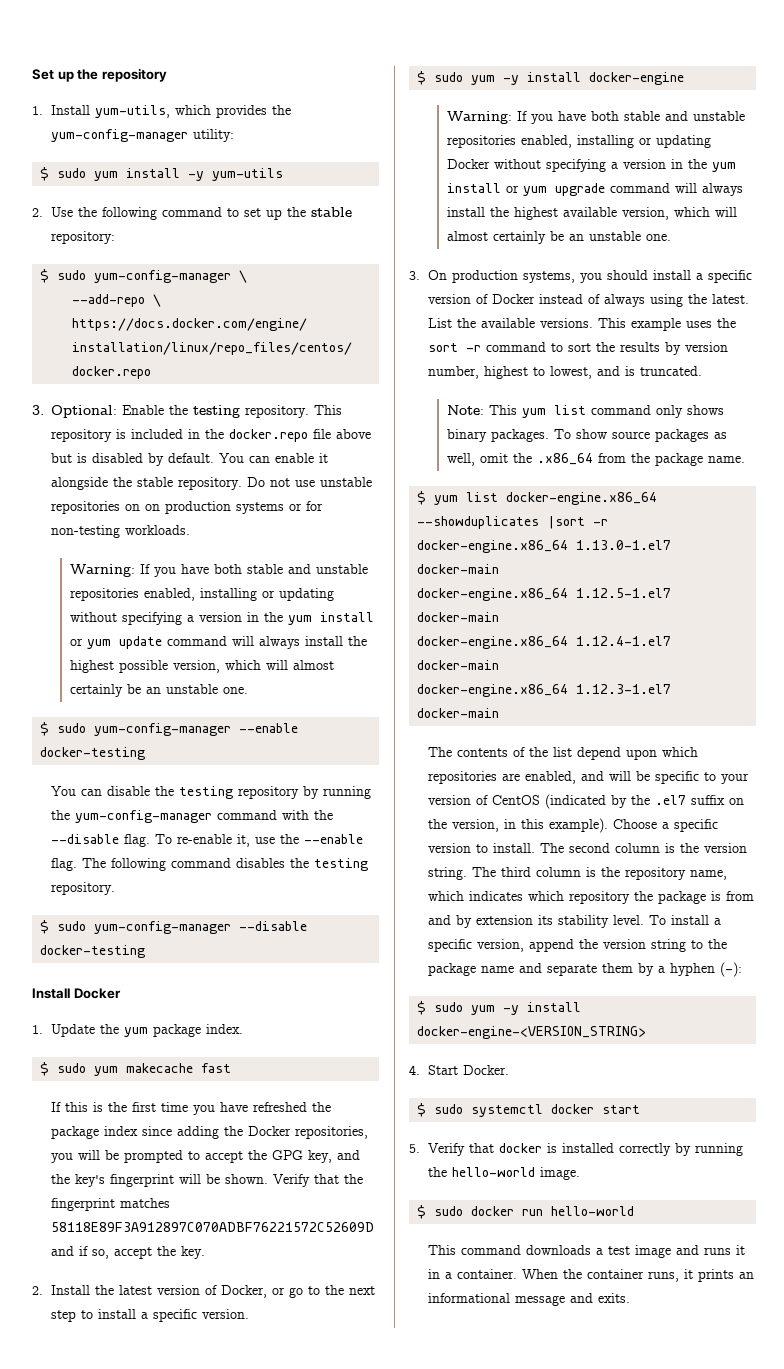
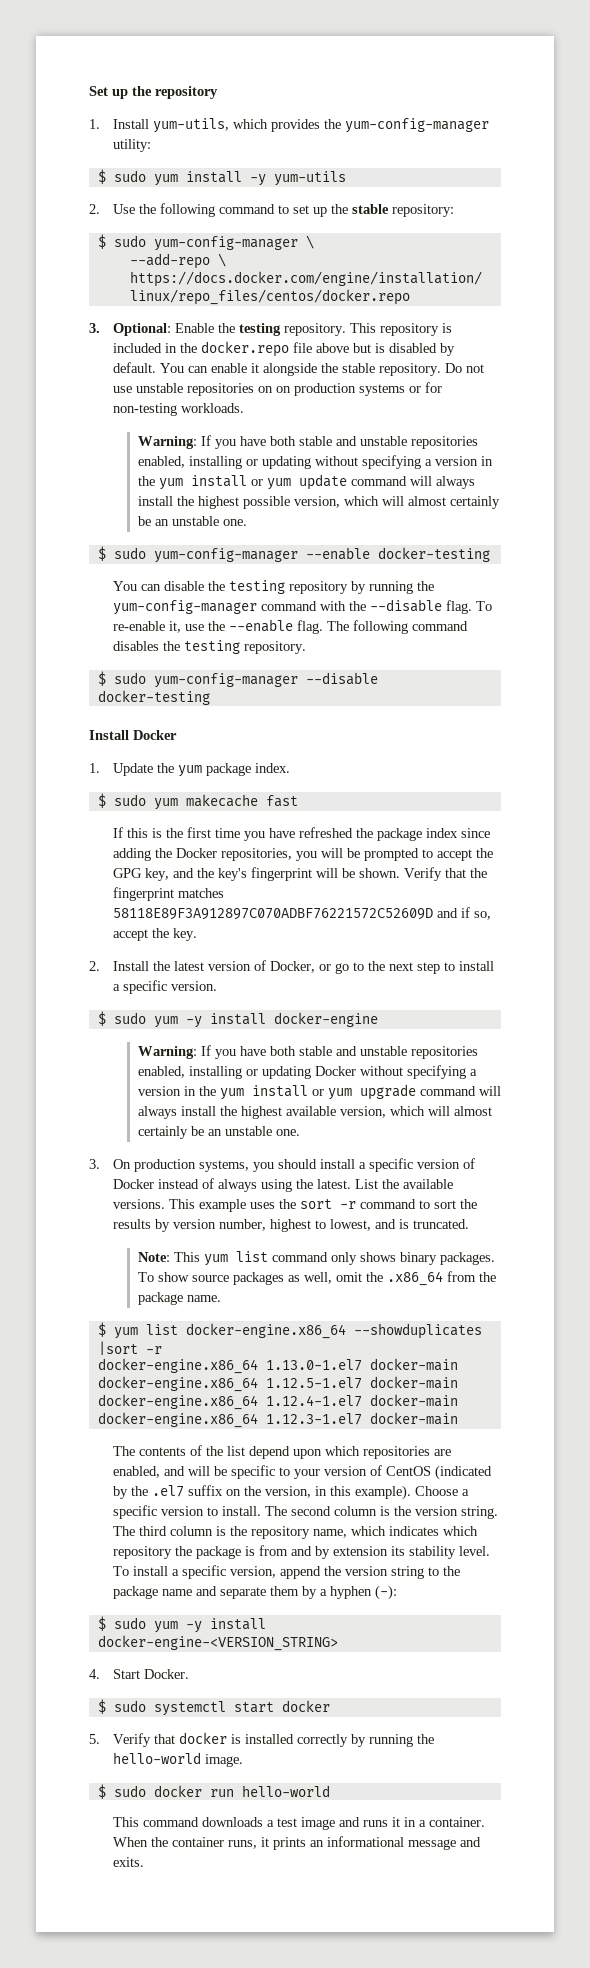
[551,1104,641,1114] docker start -> [233,1700,330,1713] start docker

